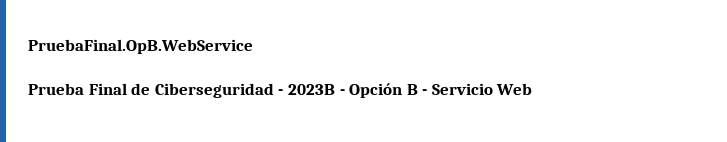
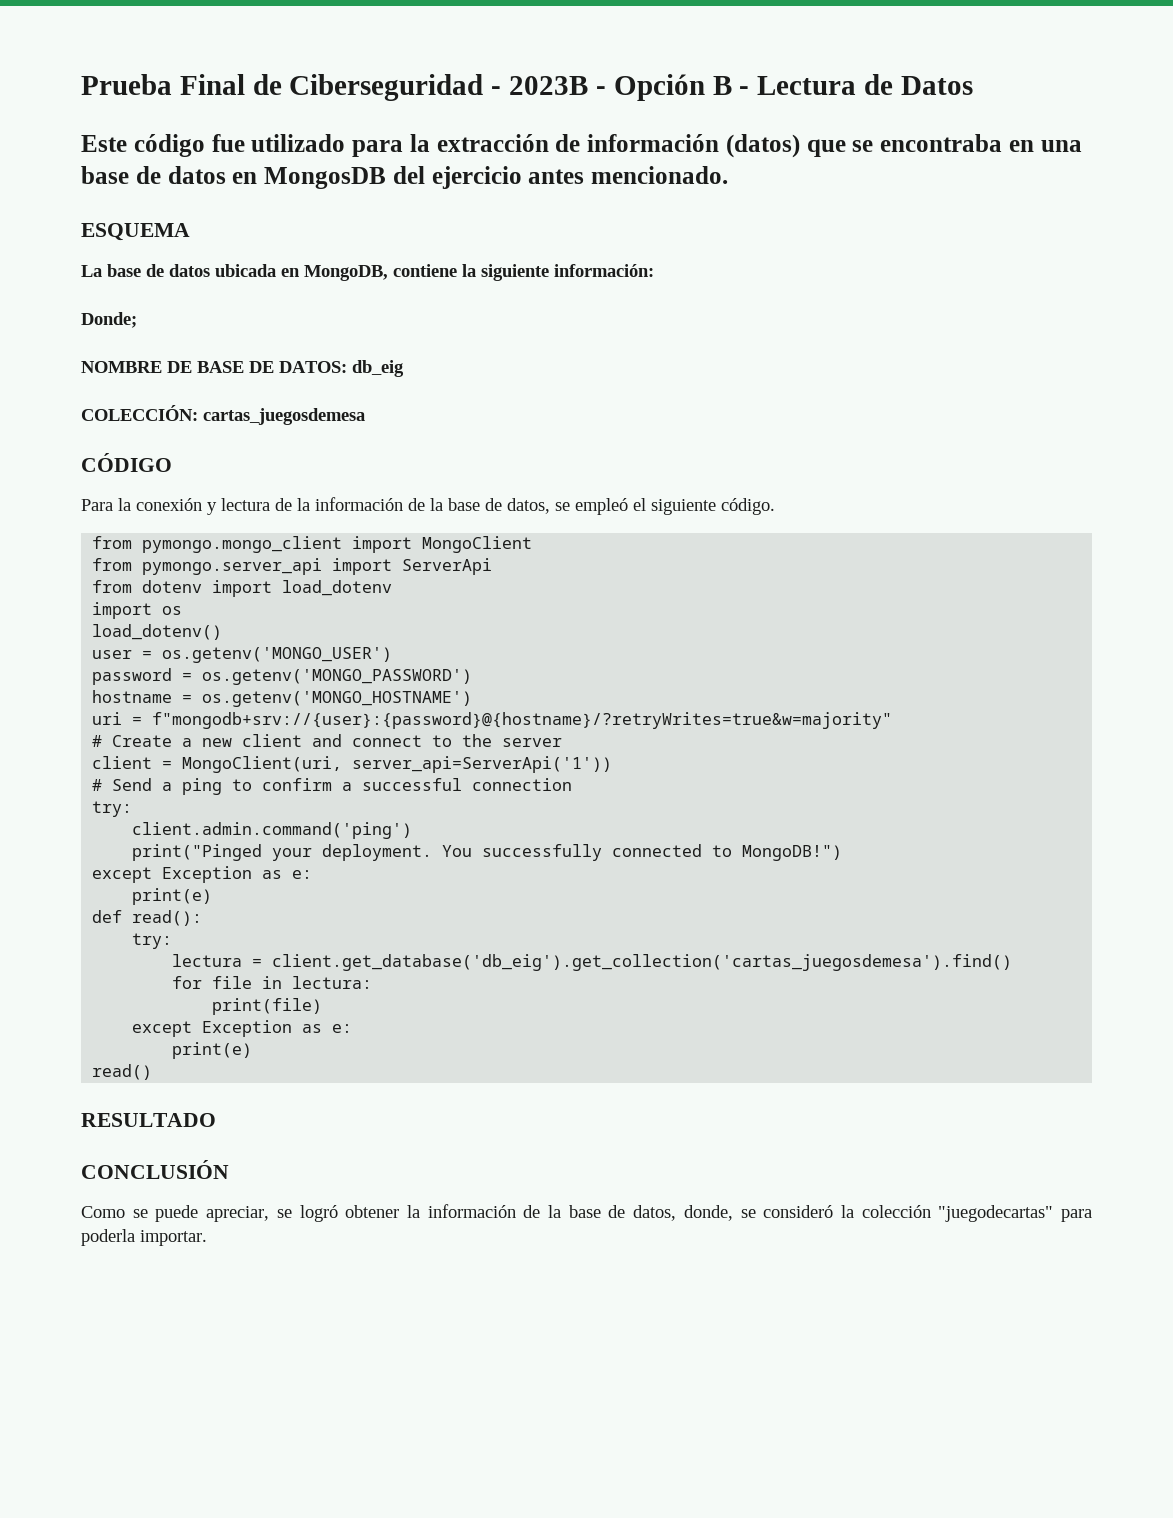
[28,39,253,54] PruebaFinal.OpB.WebService // -> (81, 84) none
[431,83,533,95] Servicio Web -> [757,74,973,95] [81,134,1082,158] [81,166,728,189] [81,223,190,241] [81,264,654,281] [81,312,137,328] [81,360,404,377] [81,405,365,425] [81,453,172,472] [81,497,775,515] [92,536,533,553] [92,558,493,575] [92,580,393,597] [92,602,183,619] [92,624,223,640] [92,647,393,663] [92,668,473,685] [92,690,473,707] [92,712,893,729] [92,734,563,747] [92,756,613,773] [92,778,573,795] [92,801,133,817] [132,822,413,839] [132,844,843,861] [92,866,313,883] [132,888,213,905] [92,910,203,926] [132,933,173,949] [172,954,1013,971] [172,976,373,989] [212,998,323,1015] [132,1020,353,1037] [172,1042,253,1059] [92,1064,153,1080] [81,1113,216,1127] [81,1160,229,1179] [81,1204,1093,1222] [81,1229,207,1246] Lectura de Datos // Este código fue utilizado para la extracción de información (datos) que se encontraba en una base de datos en MongosDB del ejercicio antes mencionado. // ESQUEMA // La base de datos ubicada en MongoDB, contiene la siguiente información: // Donde; // NOMBRE DE BASE DE DATOS: db_eig // COLECCIÓN: cartas_juegosdemesa // CÓDIGO // Para la conexión y lectura de la información de la base de datos, se empleó el siguiente código. // from pymongo.mongo_client import MongoClient // from pymongo.server_api import ServerApi // from dotenv import load_dotenv // import os // load_dotenv() // user = os.getenv('MONGO_USER') // password = os.getenv('MONGO_PASSWORD') // hostname = os.getenv('MONGO_HOSTNAME') // uri = f"mongodb+srv://{user}:{password}@{hostname}/?retryWrites=true&w=majority" // # Create a new client and connect to the server // client = MongoClient(uri, server_api=ServerApi('1')) // # Send a ping to confirm a successful connection // try: // client.admin.command('ping') // print("Pinged your deployment. You successfully connected to MongoDB!") // except Exception as e: // print(e) // def read(): // try: // lectura = client.get_database('db_eig').get_collection('cartas_juegosdemesa').find() // for file in lectura: // print(file) // except Exception as e: // print(e) // read() // RESULTADO // CONCLUSIÓN // Como se puede apreciar, se logró obtener la información de la base de datos, donde, se consideró la colección "juegodecartas" para poderla importar.

